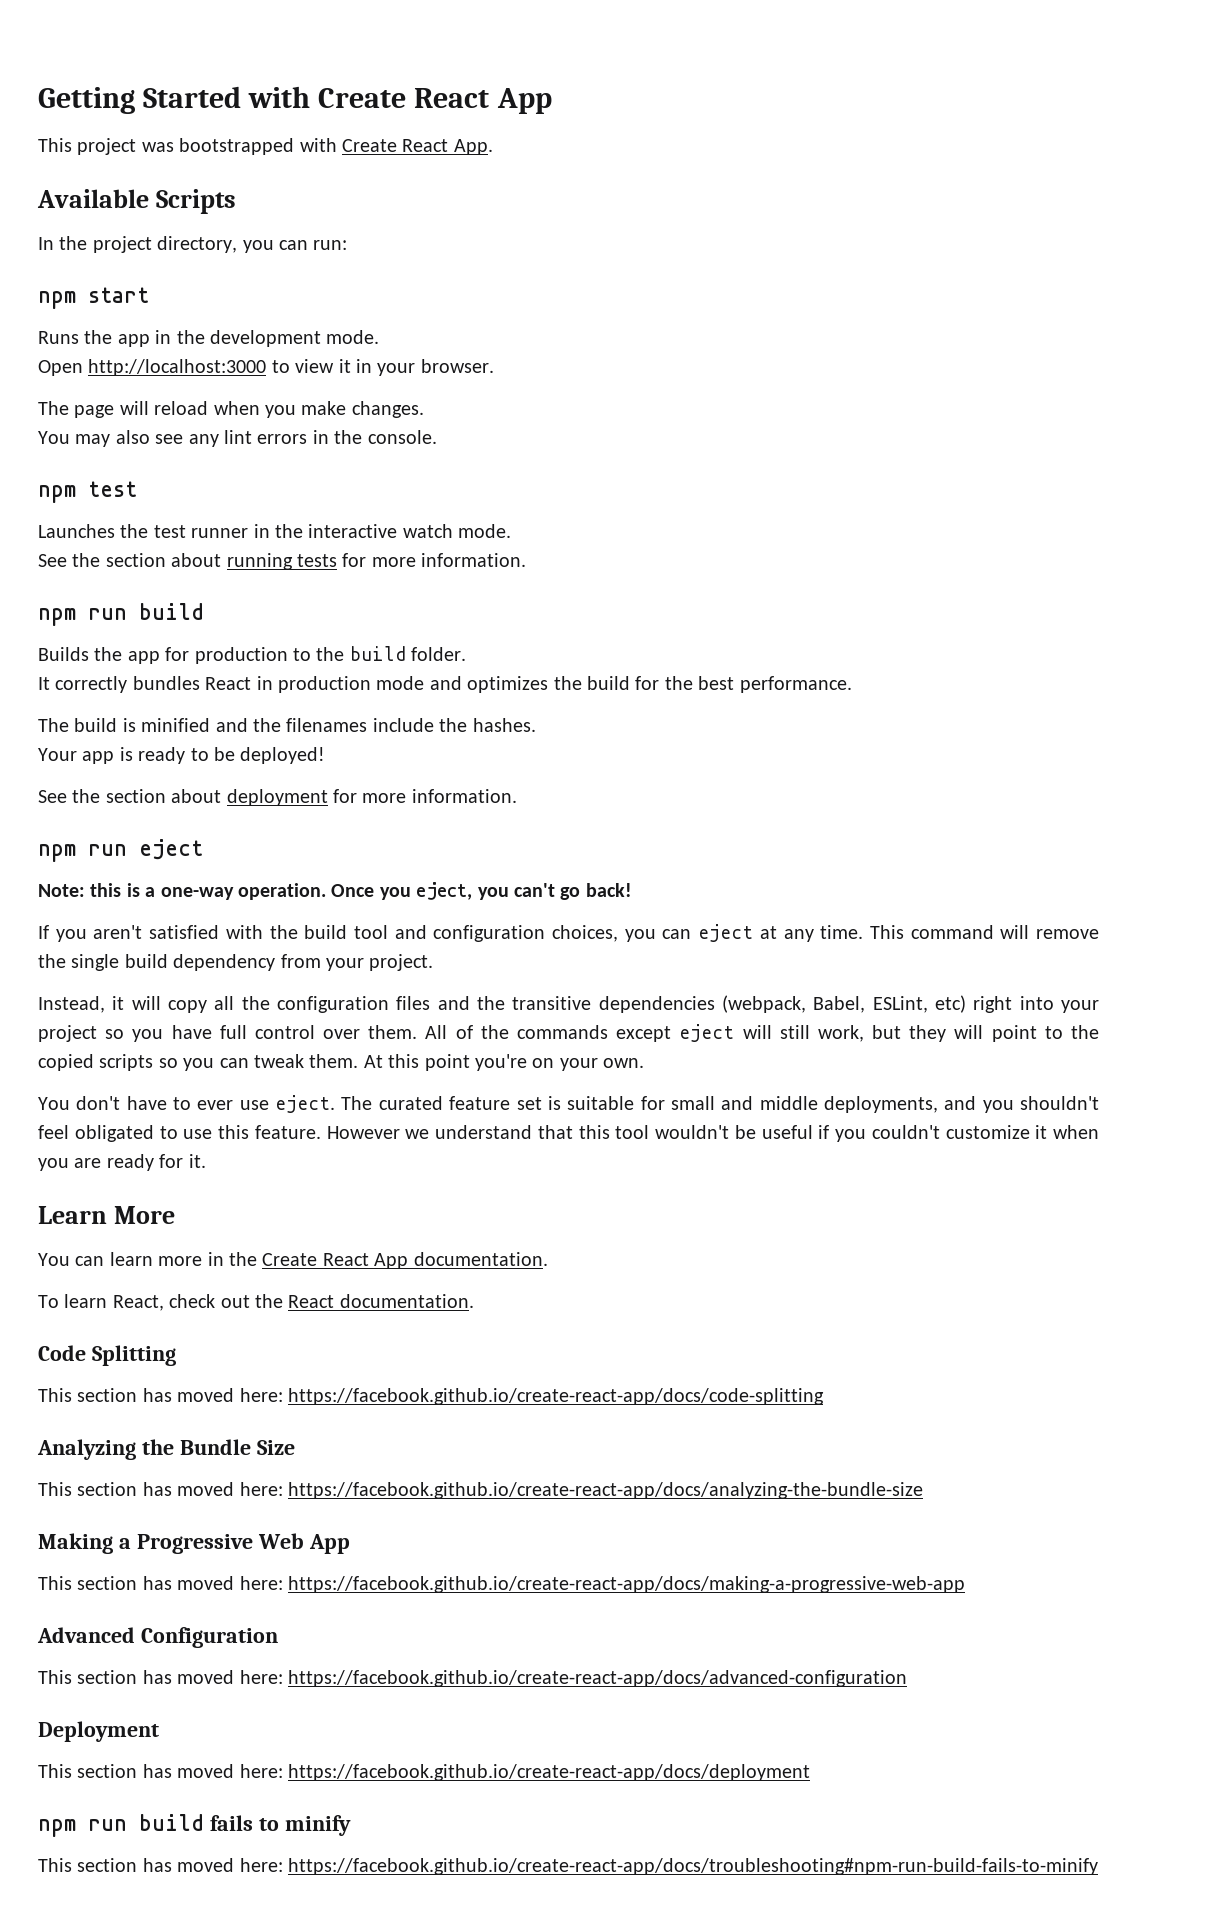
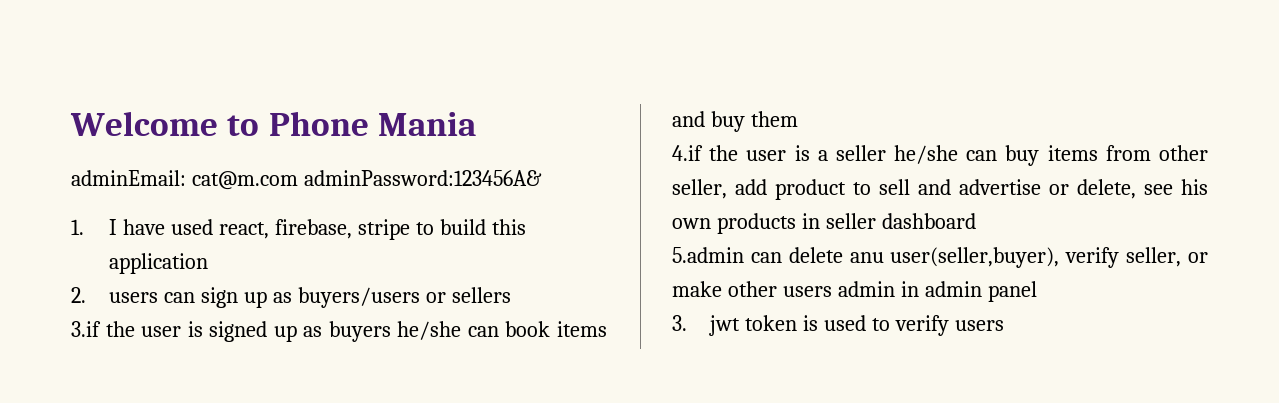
[38,86,552,114] [38,138,493,155] [37,189,236,214] [38,236,348,253] [38,287,149,309] [38,330,380,347] [38,359,494,376] [38,401,424,418] [38,430,437,447] [38,481,137,503] [38,524,512,538] [38,553,527,570] [38,603,204,626] [38,646,467,664] [38,676,852,693] [38,718,536,732] [38,747,326,764] [38,789,517,806] [38,839,203,862] [38,882,632,900] [38,924,1100,942] [38,954,434,971] [38,995,1100,1013] [38,1024,1099,1042] [38,1054,645,1071] [38,1095,1100,1113] [38,1125,1099,1142] [38,1154,206,1171] [38,1206,175,1224] [38,1252,548,1269] [38,1294,474,1311] [38,1345,176,1366] [38,1388,824,1405] [37,1439,295,1460] [38,1482,923,1499] [38,1533,350,1554] [38,1576,965,1593] [37,1627,278,1648] [38,1670,907,1687] [38,1721,159,1742] [38,1764,810,1781] [38,1814,351,1837] [38,1858,1098,1875] Getting Started with Create React App // This project was bootstrapped with Create React App. // Available Scripts // In the project directory, you can run: // npm start // Runs the app in the development mode. // Open http://localhost:3000 to view it in your browser. // The page will reload when you make changes. // You may also see any lint errors in the console. // npm test // Launches the test runner in the interactive watch mode. // See the section about running tests for more information. // npm run build // Builds the app for production to the build folder. // It correctly bundles React in production mode and optimizes the build for the best performance. // The build is minified and the filenames include the hashes. // Your app is ready to be deployed! // See the section about deployment for more information. // npm run eject // Note: this is a one-way operation. Once you eject, you can't go back! // If you aren't satisfied with the build tool and configuration choices, you can eject at any time. This command will remove the single build dependency from your project. // Instead, it will copy all the configuration files and the transitive dependencies (webpack, Babel, ESLint, etc) right into your project so you have full control over them. All of the commands except eject will still work, but they will point to the copied scripts so you can tweak them. At this point you're on your own. // You don't have to ever use eject. The curated feature set is suitable for small and middle deployments, and you shouldn't feel obligated to use this feature. However we understand that this tool wouldn't be useful if you couldn't customize it when you are ready for it. // Learn More // You can learn more in the Create React App documentation. // To learn React, check out the React documentation. // Code Splitting // This section has moved here: https://facebook.github.io/create-react-app/docs/code-splitting // Analyzing the Bundle Size // This section has moved here: https://facebook.github.io/create-react-app/docs/analyzing-the-bundle-size // Making a Progressive Web App // This section has moved here: https://facebook.github.io/create-react-app/docs/making-a-progressive-web-app // Advanced Configuration // This section has moved here: https://facebook.github.io/create-react-app/docs/advanced-configuration // Deployment // This section has moved here: https://facebook.github.io/create-react-app/docs/deployment // npm run build fails to minify // This section has moved here: https://facebook.github.io/create-react-app/docs/troubleshooting#npm-run-build-fails-to-minify -> [70,111,476,136] [71,170,542,190] [71,219,526,240] [109,253,209,274] [71,287,511,308] [71,321,607,342] [672,111,798,132] [672,145,1208,166] [672,179,1208,200] [672,213,976,234] [672,247,1208,268] [672,281,1037,302] [672,315,1004,336] Welcome to Phone Mania // adminEmail: cat@m.com adminPassword:123456A& // 1. I have used react, firebase, stripe to build this application // 2. users can sign up as buyers/users or sellers // 3.if the user is signed up as buyers he/she can book items and buy them // 4.if the user is a seller he/she can buy items from other seller, add product to sell and advertise or delete, see his own products in seller dashboard // 5.admin can delete anu user(seller,buyer), verify seller, or make other users admin in admin panel // 3. jwt token is used to verify users

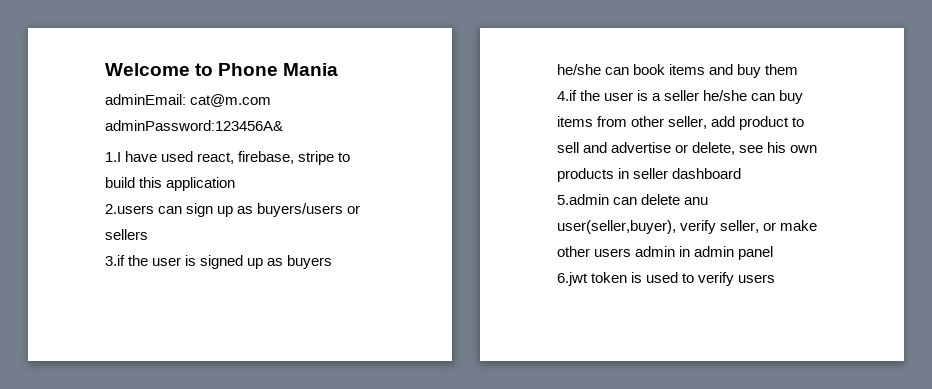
[71,219,118,235] 1. I -> [105,152,121,162] 1.I
[71,287,159,303] 2. users -> [105,204,154,214] 2.users
[672,315,741,336] 3. jwt -> [557,272,588,286] 6.jwt

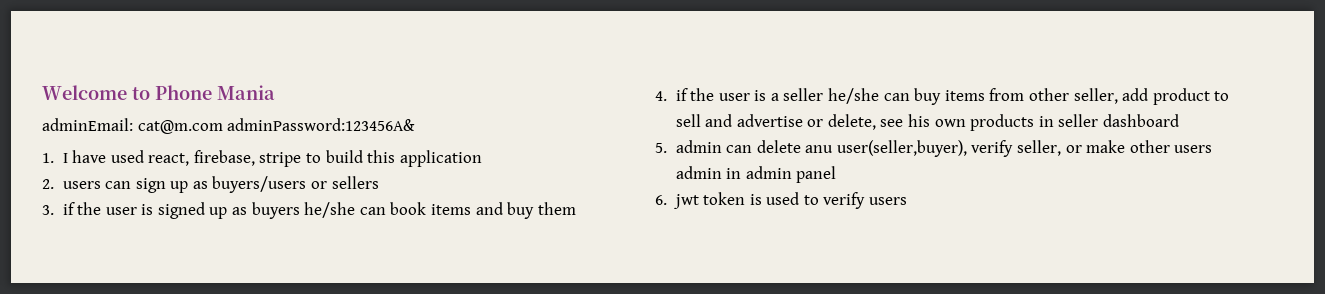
[105,152,121,162] 1.I -> [42,153,68,163] 1. I
[105,204,154,214] 2.users -> [42,179,101,189] 2. users
[105,255,125,266] 3.if -> [42,202,75,215] 3. if
[557,90,577,101] 4.if -> [655,88,688,101] 4. if
[557,194,609,205] 5.admin -> [655,140,722,153] 5. admin
[557,272,588,286] 6.jwt -> [655,194,699,209] 6. jwt

